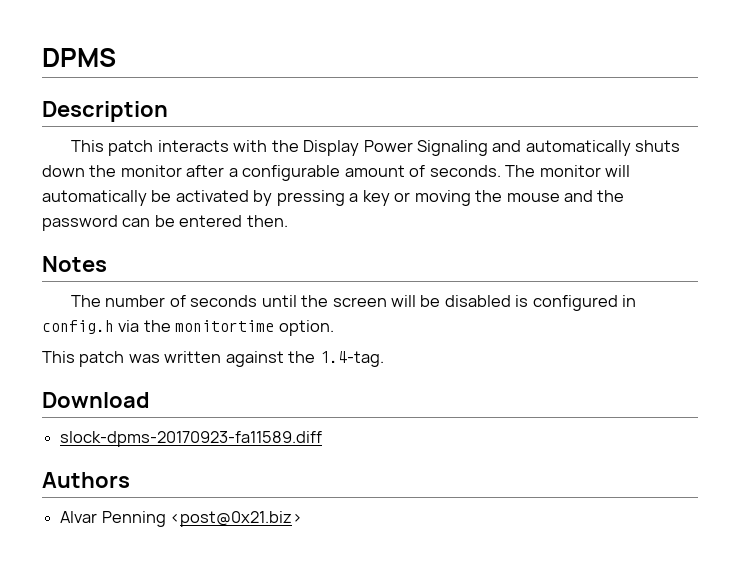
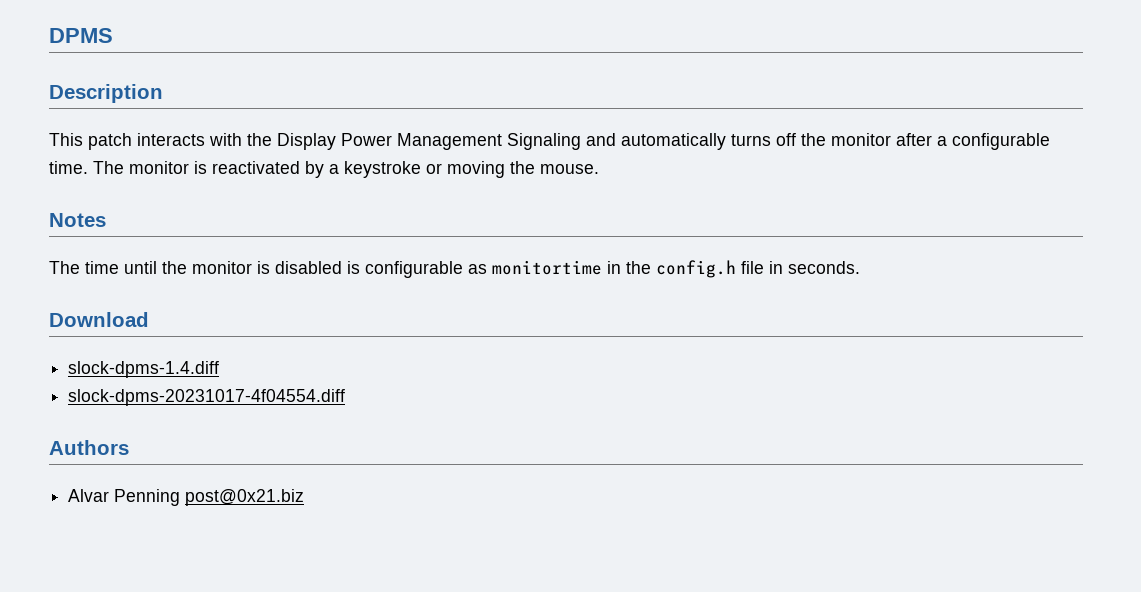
(413, 146) none -> [397,133,502,150] Management
[635,140,681,152] [42,165,85,177] shuts down -> [731,133,796,146] turns off
[344,165,631,177] [42,190,625,206] [42,215,288,231] [42,256,107,272] [70,295,637,311] [42,320,334,336] [42,351,384,367] amount of seconds. The monitor will automatically be activated by pressing a key or moving the mouse and the password can be entered then. // Notes // The number of seconds until the screen will be disabled is configured in config.h via the monitortime option. // This patch was written against the 1.4-tag. -> [49,161,599,178] [49,213,106,227] [49,260,860,278] time. The monitor is reactivated by a keystroke or moving the mouse. // Notes // The time until the monitor is disabled is configurable as monitortime in the config.h file in seconds.
[60,431,323,447] slock-dpms-20170923-fa11589.diff -> [68,361,220,378] [68,389,346,406] slock-dpms-1.4.diff // slock-dpms-20231017-4f04554.diff
[170,511,303,527] <post@0x21.biz> -> [185,489,305,506] post@0x21.biz

